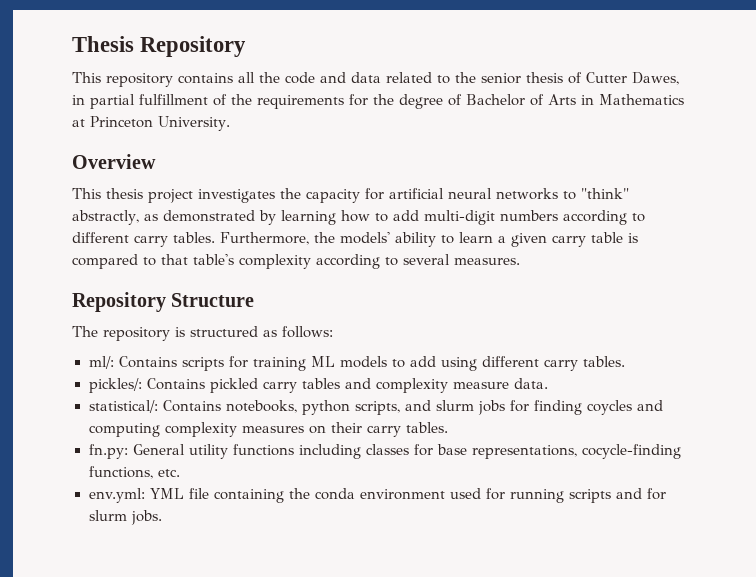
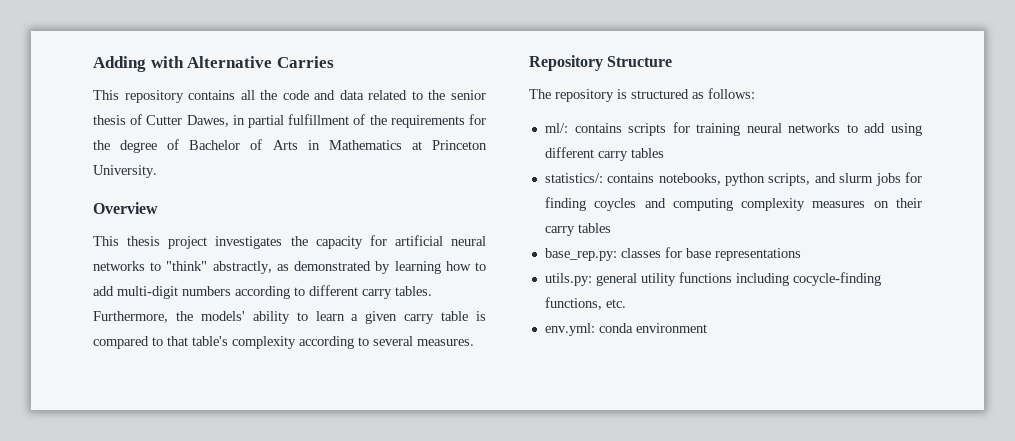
[72,36,247,57] Thesis Repository -> [93,56,334,72] Adding with Alternative Carries
[118,356,177,368] Contains -> [574,123,622,133] contains
[310,356,387,368] ML models -> [746,123,841,133] neural networks
[582,356,625,367] [88,378,548,393] [88,400,221,413] tables. // pickles/: Contains pickled carry tables and complexity measure data. // statistical/: Contains -> [630,148,664,158] [544,173,655,183] tables // statistics/: contains
[405,422,448,433] [88,444,681,459] [88,466,180,479] [88,488,667,503] [88,510,162,525] tables. // fn.py: General utility functions including classes for base representations, cocycle-finding functions, etc. // env.yml: YML file containing the conda environment used for running scripts and for slurm jobs. -> [577,223,611,233] [544,247,801,261] [544,272,881,286] [544,297,626,310] [544,323,707,336] tables // base_rep.py: classes for base representations // utils.py: general utility functions including cocycle-finding functions, etc. // env.yml: conda environment

